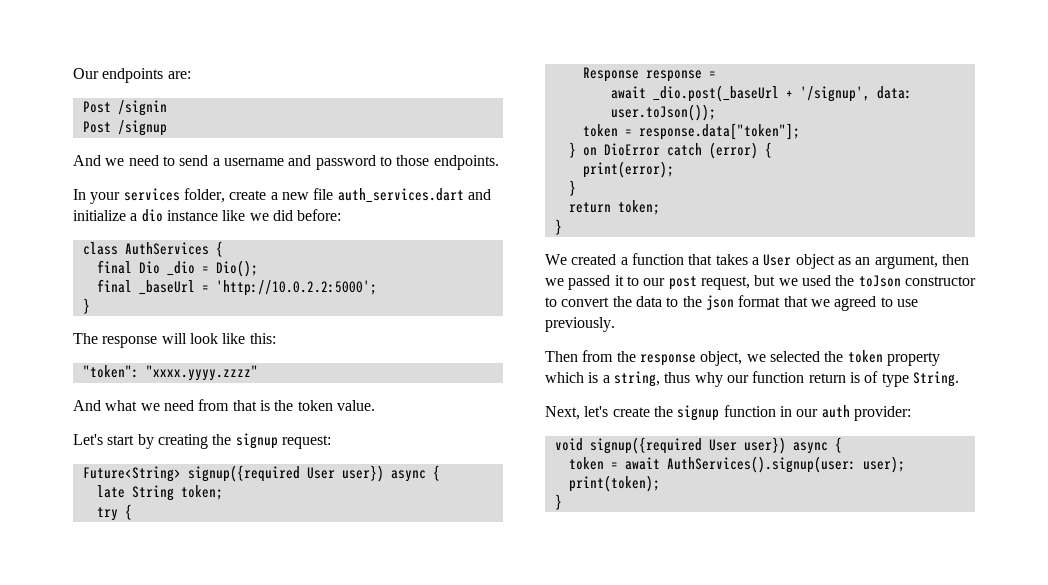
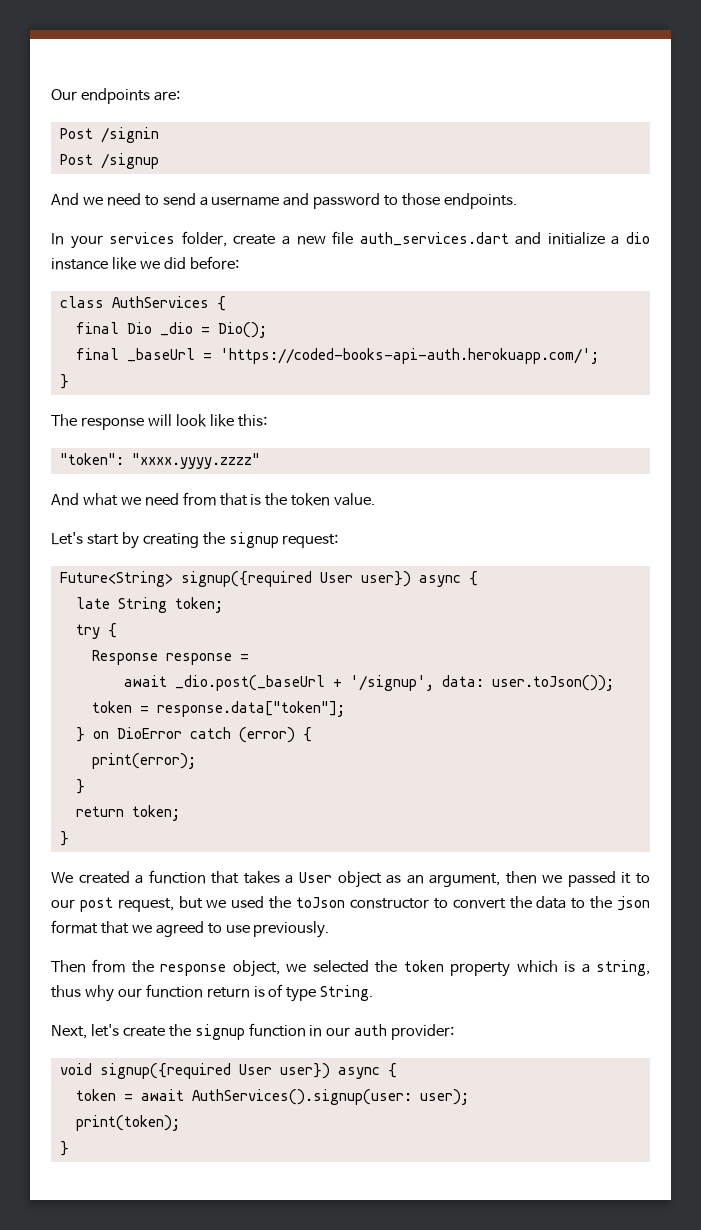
[215,280,377,296] 'http://10.0.2.2:5000'; -> [219,348,599,364] 'https://coded-books-api-auth.herokuapp.com/';

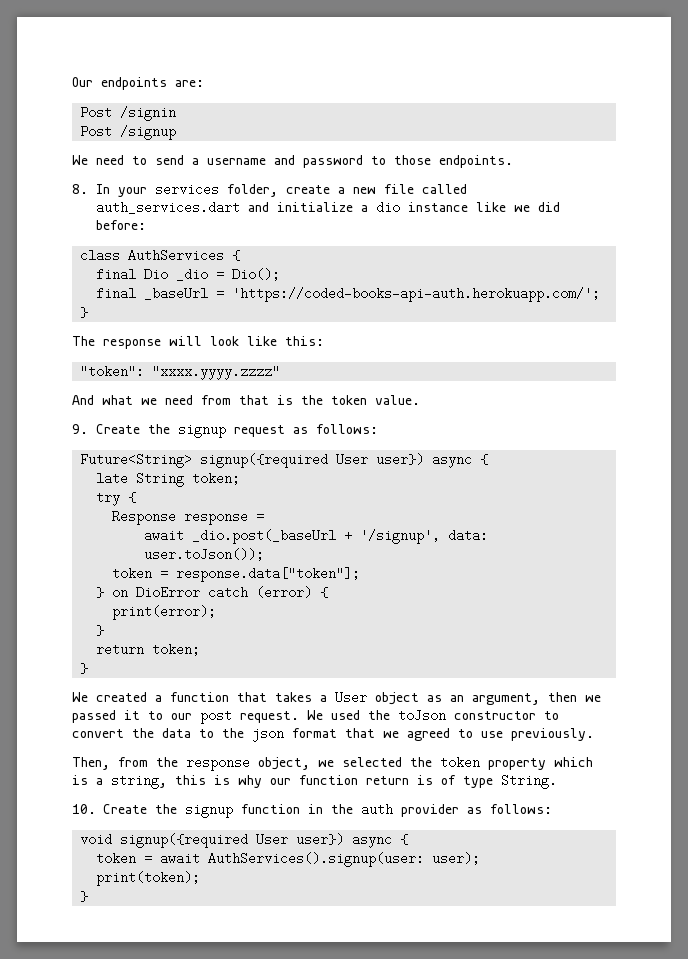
[51,193,103,206] And we -> [72,155,88,165] We
(518, 201) none -> [72,184,88,194] 8.
(354, 237) none -> [421,184,467,194] called
[51,532,339,549] Let's start by creating the signup request: -> [72,424,378,438] 9. Create the signup request as follows:
[117,896,227,912] request, but we -> [240,710,323,723] request. We
[51,960,86,973] Then -> [72,757,110,770] Then,
[51,985,81,998] thus -> [175,775,230,785] this is
[51,1024,165,1039] Next, let's create -> [72,804,147,814] 10. Create
[326,1024,455,1040] our auth provider: -> [331,803,552,817] the auth provider as follows:

